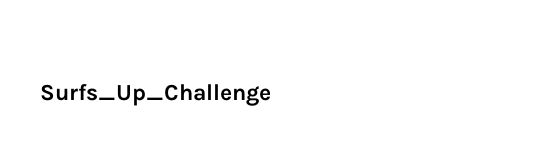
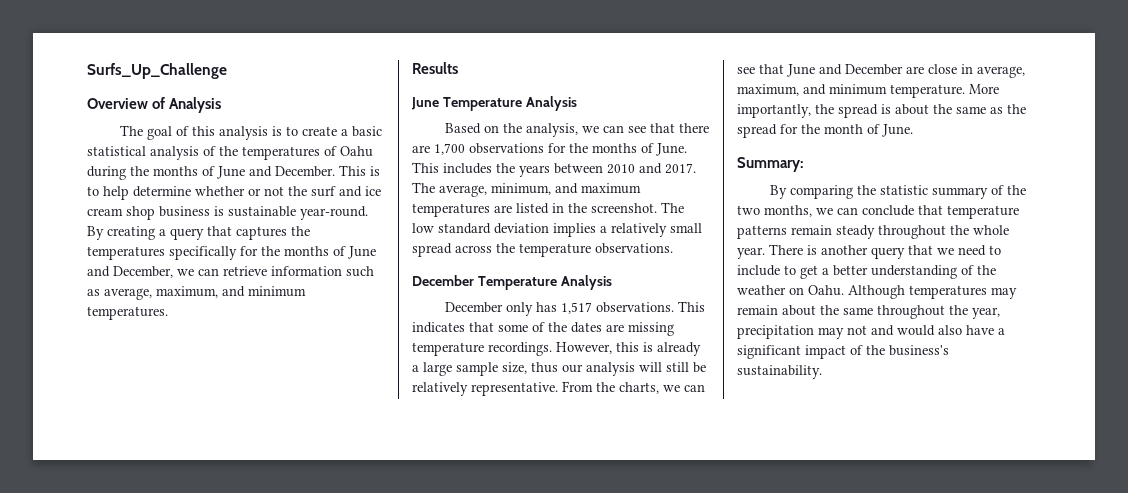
(271, 95) none -> [87,97,222,113] [119,125,382,140] [87,146,373,160] [87,165,380,180] [87,186,381,200] [87,206,368,220] [87,226,310,240] [87,246,376,260] [87,266,374,278] [87,286,306,300] [87,306,168,320] [412,62,458,74] [411,96,577,111] [444,123,709,137] [412,143,687,156] [412,162,696,177] [412,182,641,197] [412,202,684,217] [412,223,702,237] [412,243,673,257] [412,275,612,290] [444,301,705,316] [412,322,674,336] [412,342,701,356] [412,362,706,376] [412,381,705,396] [737,64,1025,78] [737,84,999,98] [737,104,1026,118] [737,124,913,138] [737,157,803,172] [769,185,1026,199] [737,205,1019,219] [737,225,1009,239] [737,244,1001,259] [737,265,996,279] [737,285,1017,299] [737,305,1000,319] [737,325,1005,339] [737,345,949,359] [737,365,822,379] // Overview of Analysis // The goal of this analysis is to create a basic statistical analysis of the temperatures of Oahu during the months of June and December. This is to help determine whether or not the surf and ice cream shop business is sustainable year-round. By creating a query that captures the temperatures specifically for the months of June and December, we can retrieve information such as average, maximum, and minimum temperatures. // Results // June Temperature Analysis // Based on the analysis, we can see that there are 1,700 observations for the months of June. This includes the years between 2010 and 2017. The average, minimum, and maximum temperatures are listed in the screenshot. The low standard deviation implies a relatively small spread across the temperature observations. // December Temperature Analysis // December only has 1,517 observations. This indicates that some of the dates are missing temperature recordings. However, this is already a large sample size, thus our analysis will still be relatively representative. From the charts, we can see that June and December are close in average, maximum, and minimum temperature. More importantly, the spread is about the same as the spread for the month of June. // Summary: // By comparing the statistic summary of the two months, we can conclude that temperature patterns remain steady throughout the whole year. There is another query that we need to include to get a better understanding of the weather on Oahu. Although temperatures may remain about the same throughout the year, precipitation may not and would also have a significant impact of the business's sustainability.

